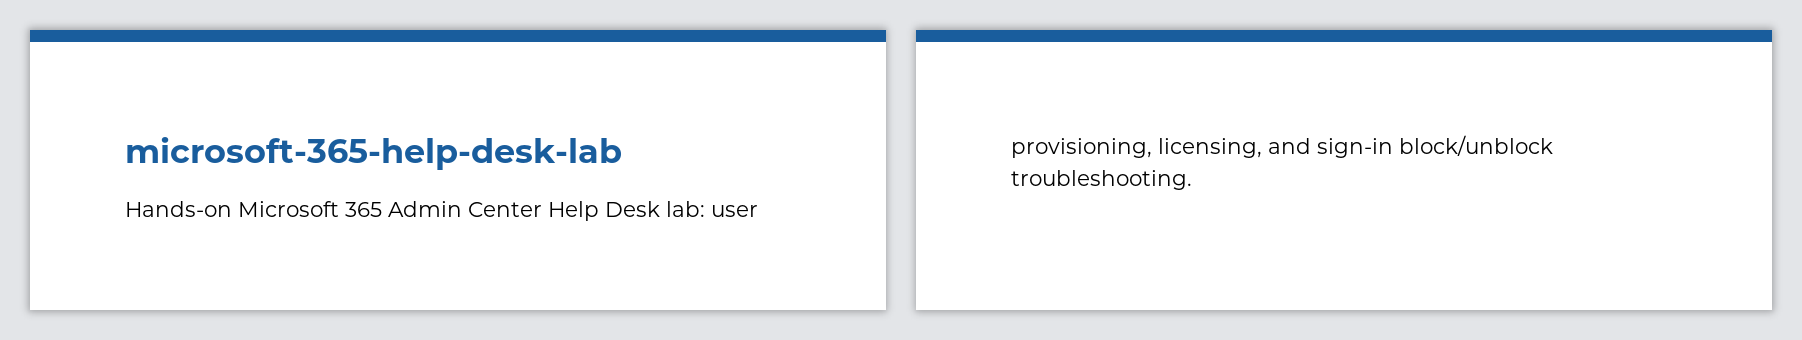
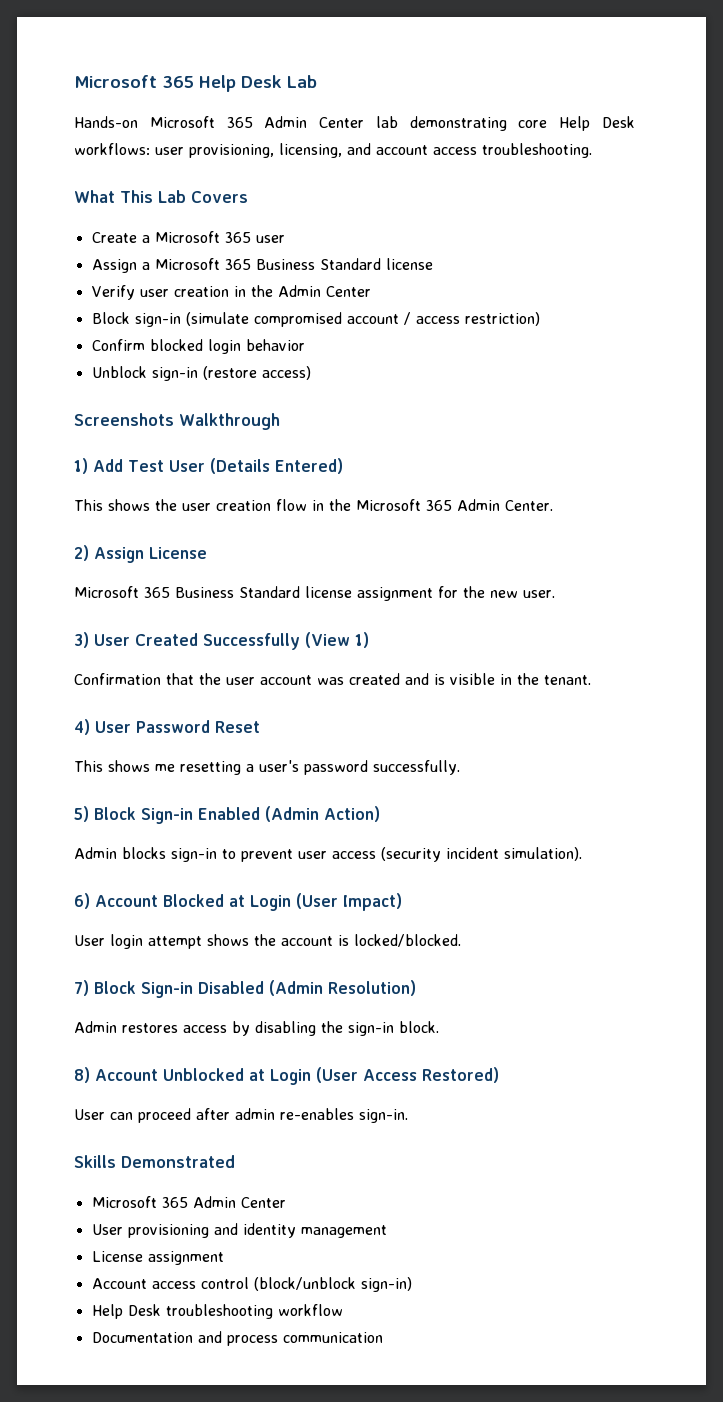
[125,137,622,170] microsoft-365-help-desk-lab -> [74,75,317,92] Microsoft 365 Help Desk Lab
[548,201,705,221] Help Desk lab: -> [375,116,635,131] [74,143,150,155] lab demonstrating core Help Desk workflows:
[1317,135,1553,158] [1011,170,1192,190] sign-in block/unblock troubleshooting. -> [376,143,592,158] [74,190,248,203] [91,231,285,243] [91,258,433,273] [91,285,371,300] [91,312,540,327] [91,339,305,354] [91,366,311,381] [74,413,280,430] [74,458,343,474] [74,499,553,511] [74,545,207,563] [74,586,555,601] [74,632,369,650] [74,673,591,685] [74,719,260,735] [74,760,460,775] [74,806,380,824] [74,847,582,862] [74,893,402,911] [74,934,461,949] [74,980,416,998] [74,1021,439,1036] [74,1067,499,1085] [74,1108,408,1123] [74,1155,235,1168] [91,1196,286,1208] [91,1223,387,1238] [91,1251,224,1265] [91,1277,412,1292] [91,1304,343,1319] [91,1331,383,1346] account access troubleshooting. // What This Lab Covers // Create a Microsoft 365 user // Assign a Microsoft 365 Business Standard license // Verify user creation in the Admin Center // Block sign-in (simulate compromised account / access restriction) // Confirm blocked login behavior // Unblock sign-in (restore access) // Screenshots Walkthrough // 1) Add Test User (Details Entered) // This shows the user creation flow in the Microsoft 365 Admin Center. // 2) Assign License // Microsoft 365 Business Standard license assignment for the new user. // 3) User Created Successfully (View 1) // Confirmation that the user account was created and is visible in the tenant. // 4) User Password Reset // This shows me resetting a user's password successfully. // 5) Block Sign-in Enabled (Admin Action) // Admin blocks sign-in to prevent user access (security incident simulation). // 6) Account Blocked at Login (User Impact) // User login attempt shows the account is locked/blocked. // 7) Block Sign-in Disabled (Admin Resolution) // Admin restores access by disabling the sign-in block. // 8) Account Unblocked at Login (User Access Restored) // User can proceed after admin re-enables sign-in. // Skills Demonstrated // Microsoft 365 Admin Center // User provisioning and identity management // License assignment // Account access control (block/unblock sign-in) // Help Desk troubleshooting workflow // Documentation and process communication

